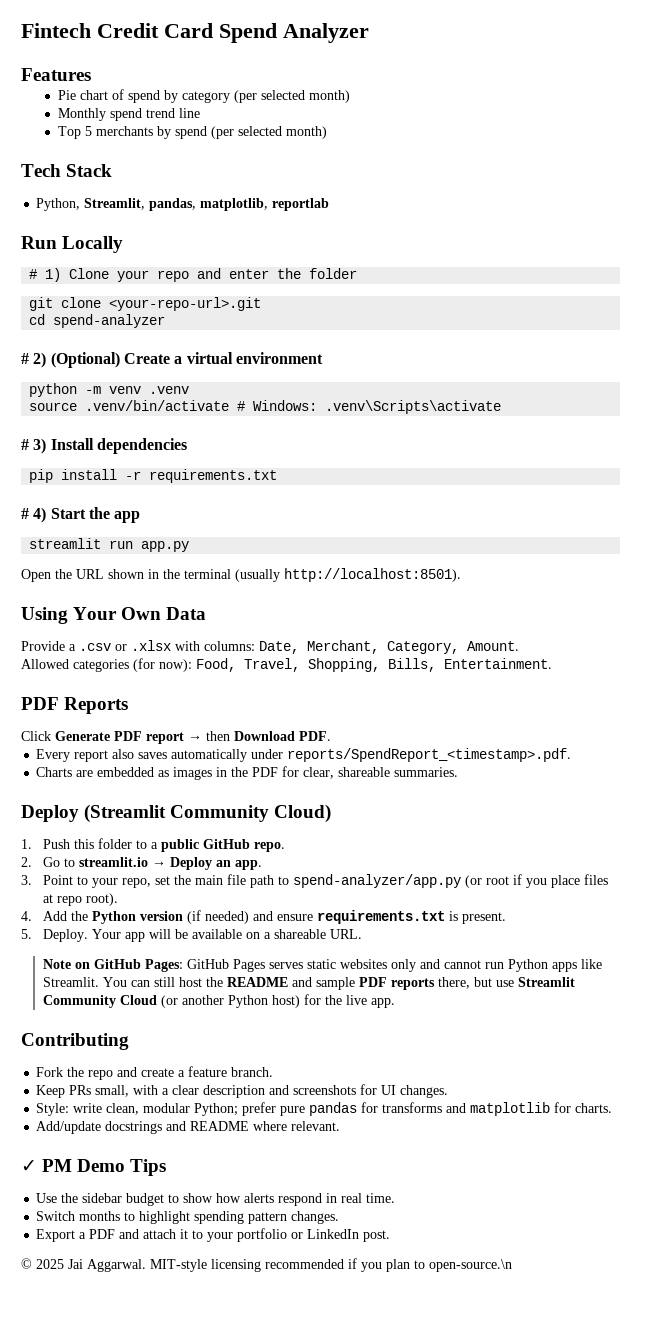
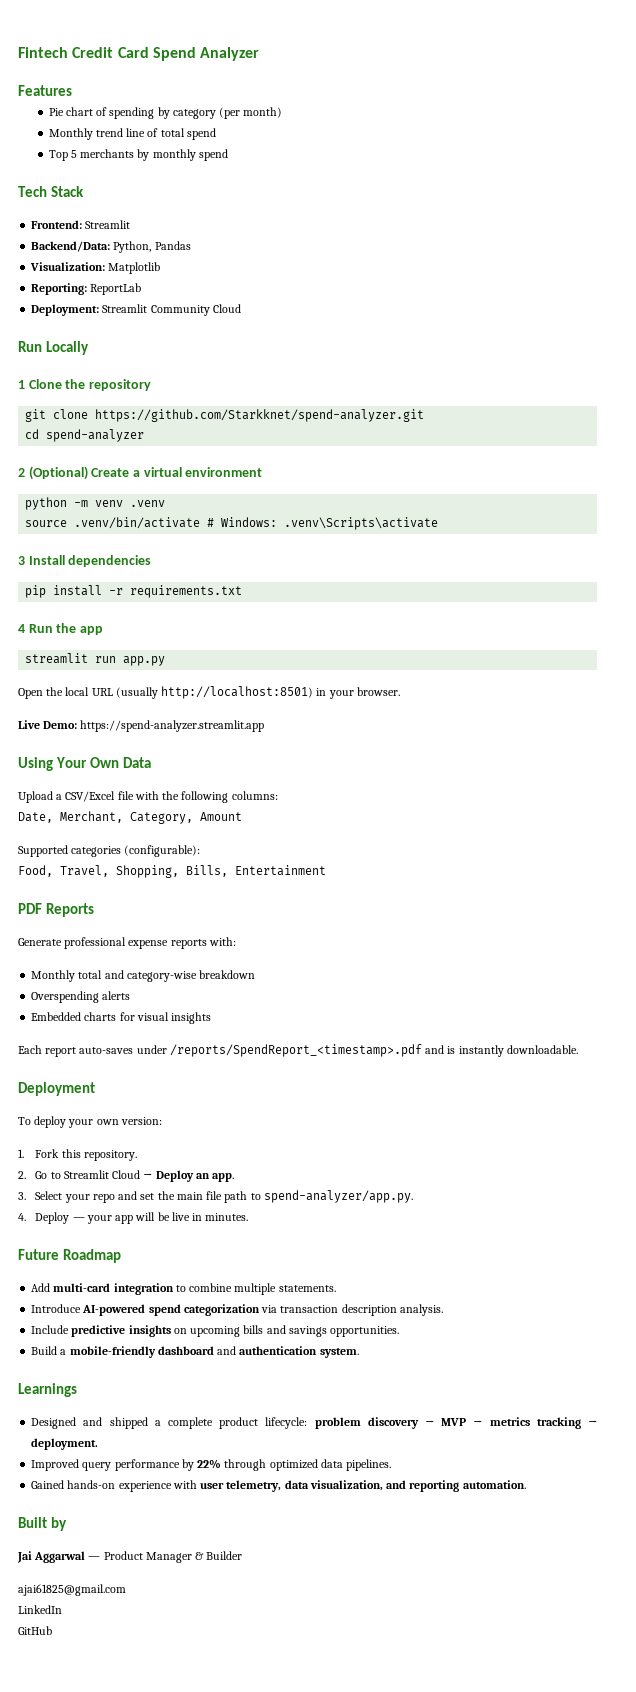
[128,90,161,103] spend -> [109,107,155,119] spending
[261,90,306,100] selected -> (240, 113) none
[110,108,143,121] spend -> (93, 134) none
(201, 113) none -> [147,128,216,140] of total spend
[175,126,328,139] spend (per selected month) -> [152,149,228,161] monthly spend
[36,198,330,211] [21,236,124,253] [29,268,358,282] Python, Streamlit, pandas, matplotlib, reportlab // Run Locally // # 1) Clone your repo and enter the folder -> [31,220,131,229] [31,241,191,253] [30,262,161,274] [31,283,142,295] [31,304,241,316] [18,341,89,355] [18,379,151,391] Frontend: Streamlit // Backend/Data: Python, Pandas // Visualization: Matplotlib // Reporting: ReportLab // Deployment: Streamlit Community Cloud // Run Locally // 1 Clone the repository
[109,297,262,311] <your-repo-url>.git -> [95,409,425,422] https://github.com/Starkknet/spend-analyzer.git
[21,352,47,368] # 2) -> [18,468,25,477] 2
[21,438,47,454] # 3) -> [18,556,25,565] 3
[21,507,86,523] # 4) Start -> [18,624,53,633] 4 Run
[76,568,461,582] [21,607,207,624] [21,640,200,651] URL shown in the terminal (usually http://localhost:8501). // Using Your Own Data // Provide a .csv or .xlsx with -> [65,686,400,699] [18,720,265,732] [18,757,151,771] [18,791,229,803] local URL (usually http://localhost:8501) in your browser. // Live Demo: https://spend-analyzer.streamlit.app // Using Your Own Data // Upload a CSV/Excel file with the following
(255, 646) none -> (278, 795) //
[467,641,519,651] [21,658,192,672] Amount. // Allowed categories (for now): -> [200,812,242,821] [18,845,201,857] Amount // Supported categories (configurable): //
[444,658,552,669] Entertainment. -> [235,865,326,876] Entertainment
[21,731,331,744] [36,748,572,762] [36,766,459,780] [21,804,332,823] [21,838,285,852] Click Generate PDF report → then Download PDF. // Every report also saves automatically under reports/SpendReport_<timestamp>.pdf. // Charts are embedded as images in the PDF for clear, shareable summaries. // Deploy (Streamlit Community Cloud) // 1. Push this folder to a public GitHub repo. -> [18,937,236,949] [31,970,256,982] [31,991,131,1003] [31,1012,212,1024] [18,1044,578,1057] [18,1082,95,1096] [18,1116,162,1128] [18,1149,137,1161] Generate professional expense reports with: // Monthly total and category-wise breakdown // Overspending alerts // Embedded charts for visual insights // Each report auto-saves under /reports/SpendReport_<timestamp>.pdf and is instantly downloadable. // Deployment // To deploy your own version: // 1. Fork this repository.
[78,857,148,867] streamlit.io -> [63,1170,141,1179] Streamlit Cloud
[42,875,151,888] Point to your repo, -> [35,1191,138,1203] Select your repo and
[292,874,608,888] [42,893,118,906] [21,910,506,924] [21,929,362,942] [42,959,602,972] [42,977,575,990] [42,994,395,1008] [21,1033,129,1050] [36,1066,274,1080] [36,1084,449,1098] [36,1102,613,1116] [36,1121,341,1134] [21,1159,167,1176] [36,1193,396,1206] [36,1211,340,1224] [36,1228,391,1242] [21,1258,512,1272] spend-analyzer/app.py (or root if you place files at repo root). // 4. Add the Python version (if needed) and ensure requirements.txt is present. // 5. Deploy. Your app will be available on a shareable URL. // Note on GitHub Pages: GitHub Pages serves static websites only and cannot run Python apps like Streamlit. You can still host the README and sample PDF reports there, but use Streamlit Community Cloud (or another Python host) for the live app. // Contributing // Fork the repo and create a feature branch. // Keep PRs small, with a clear description and screenshots for UI changes. // Style: write clean, modular Python; prefer pure pandas for transforms and matplotlib for charts. // Add/update docstrings and README where relevant. // ✓ PM Demo Tips // Use the sidebar budget to show how alerts respond in real time. // Switch months to highlight spending pattern changes. // Export a PDF and attach it to your portfolio or LinkedIn post. // © 2025 Jai Aggarwal. MIT‑style licensing recommended if you plan to open‑source.\n -> [263,1190,413,1203] [18,1212,249,1224] [18,1249,121,1263] [31,1283,336,1295] [31,1304,443,1316] [31,1325,400,1337] [31,1346,359,1358] [18,1383,77,1397] [31,1417,597,1429] [31,1438,99,1450] [31,1459,392,1471] [31,1480,526,1492] [18,1517,67,1531] [17,1551,243,1563] [18,1584,126,1596] [18,1605,62,1614] [18,1626,52,1635] spend-analyzer/app.py. // 4. Deploy — your app will be live in minutes. // Future Roadmap // Add multi-card integration to combine multiple statements. // Introduce AI-powered spend categorization via transaction description analysis. // Include predictive insights on upcoming bills and savings opportunities. // Build a mobile-friendly dashboard and authentication system. // Learnings // Designed and shipped a complete product lifecycle: problem discovery → MVP → metrics tracking → deployment. // Improved query performance by 22% through optimized data pipelines. // Gained hands-on experience with user telemetry, data visualization, and reporting automation. // Built by // Jai Aggarwal — Product Manager & Builder // ajai61825@gmail.com // LinkedIn // GitHub

